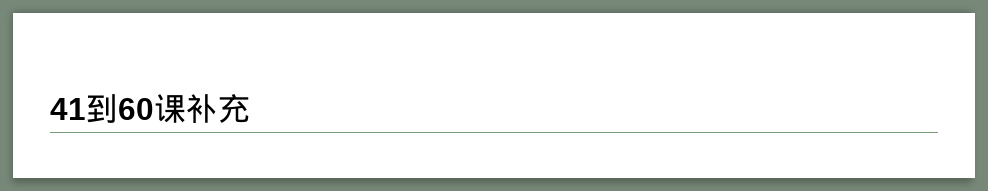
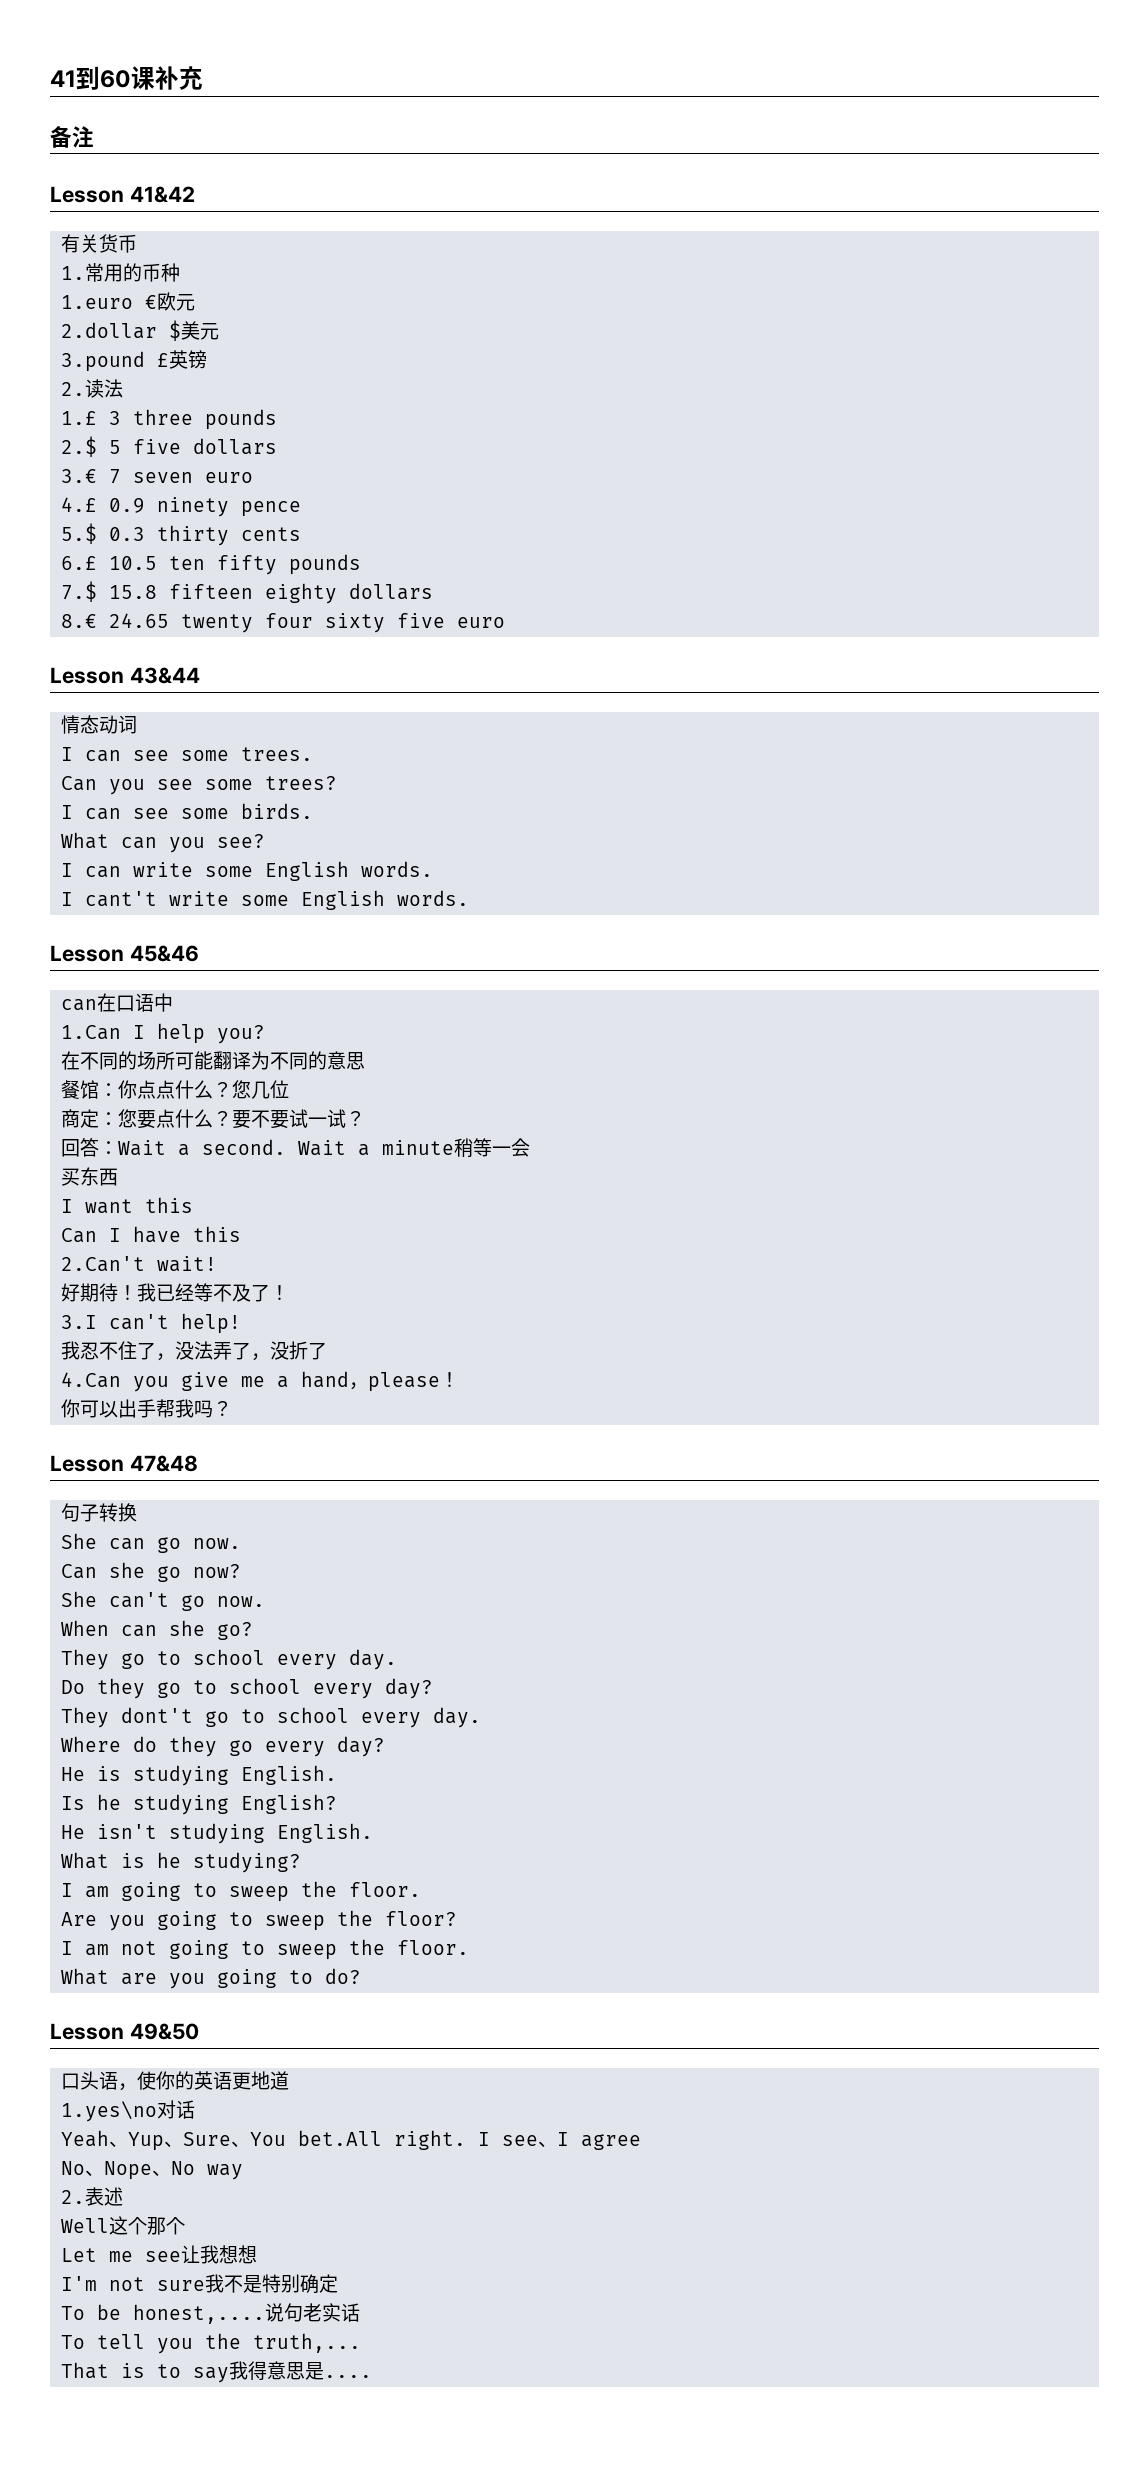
(250, 108) none -> [50,126,94,148] [50,186,195,203] [61,234,138,253] [61,263,181,282] [61,292,196,311] [61,320,220,341] [61,350,208,372] [61,379,124,398] [61,409,278,430] [61,436,278,457] [61,469,254,484] [61,497,302,517] [61,523,302,546] [61,554,362,575] [61,581,434,604] [61,613,506,633] [50,667,200,684] [61,715,138,734] [61,747,314,762] [61,776,338,795] [61,803,314,820] [61,832,266,853] [61,861,434,881] [61,890,470,910] [50,945,199,962] [61,993,174,1012] [61,1023,266,1044] [61,1051,366,1070] [61,1080,290,1099] [61,1109,366,1129] [61,1138,531,1158] [61,1167,119,1186] [61,1197,194,1214] [61,1226,242,1243] [61,1256,218,1272] [61,1283,290,1302] [61,1313,242,1334] [61,1341,328,1361] [61,1371,460,1392] [61,1399,233,1418] [50,1455,198,1472] [61,1503,138,1522] [61,1533,242,1553] [61,1562,242,1582] [61,1591,266,1611] [61,1620,254,1640] [61,1649,398,1670] [61,1678,434,1699] [61,1707,482,1728] [61,1736,386,1757] [61,1765,338,1786] [61,1794,338,1815] [61,1823,374,1844] [61,1852,302,1873] [61,1881,422,1902] [61,1910,458,1931] [61,1939,470,1960] [61,1968,362,1989] [50,2023,199,2040] [61,2071,290,2091] [61,2100,196,2122] [61,2130,642,2151] [61,2161,244,2180] [61,2187,124,2206] [61,2216,186,2235] [61,2245,258,2264] [61,2274,339,2294] [61,2303,361,2324] [61,2333,362,2354] [61,2361,373,2383] // 备注 // Lesson 41&42 // 有关货币 // 1.常用的币种 // 1.euro €欧元 // 2.dollar $美元 // 3.pound £英镑 // 2.读法 // 1.£ 3 three pounds // 2.$ 5 five dollars // 3.€ 7 seven euro // 4.£ 0.9 ninety pence // 5.$ 0.3 thirty cents // 6.£ 10.5 ten fifty pounds // 7.$ 15.8 fifteen eighty dollars // 8.€ 24.65 twenty four sixty five euro // Lesson 43&44 // 情态动词 // I can see some trees. // Can you see some trees? // I can see some birds. // What can you see? // I can write some English words. // I cant't write some English words. // Lesson 45&46 // can在口语中 // 1.Can I help you? // 在不同的场所可能翻译为不同的意思 // 餐馆：你点点什么？您几位 // 商定：您要点什么？要不要试一试？ // 回答：Wait a second. Wait a minute稍等一会 // 买东西 // I want this // Can I have this // 2.Can't wait! // 好期待！我已经等不及了！ // 3.I can't help! // 我忍不住了，没法弄了，没折了 // 4.Can you give me a hand，please！ // 你可以出手帮我吗？ // Lesson 47&48 // 句子转换 // She can go now. // Can she go now? // She can't go now. // When can she go? // They go to school every day. // Do they go to school every day? // They dont't go to school every day. // Where do they go every day? // He is studying English. // Is he studying English? // He isn't studying English. // What is he studying? // I am going to sweep the floor. // Are you going to sweep the floor? // I am not going to sweep the floor. // What are you going to do? // Lesson 49&50 // 口头语，使你的英语更地道 // 1.yes\no对话 // Yeah、Yup、Sure、You bet.All right. I see、I agree // No、Nope、No way // 2.表述 // Well这个那个 // Let me see让我想想 // I'm not sure我不是特别确定 // To be honest,....说句老实话 // To tell you the truth,... // That is to say我得意思是....

